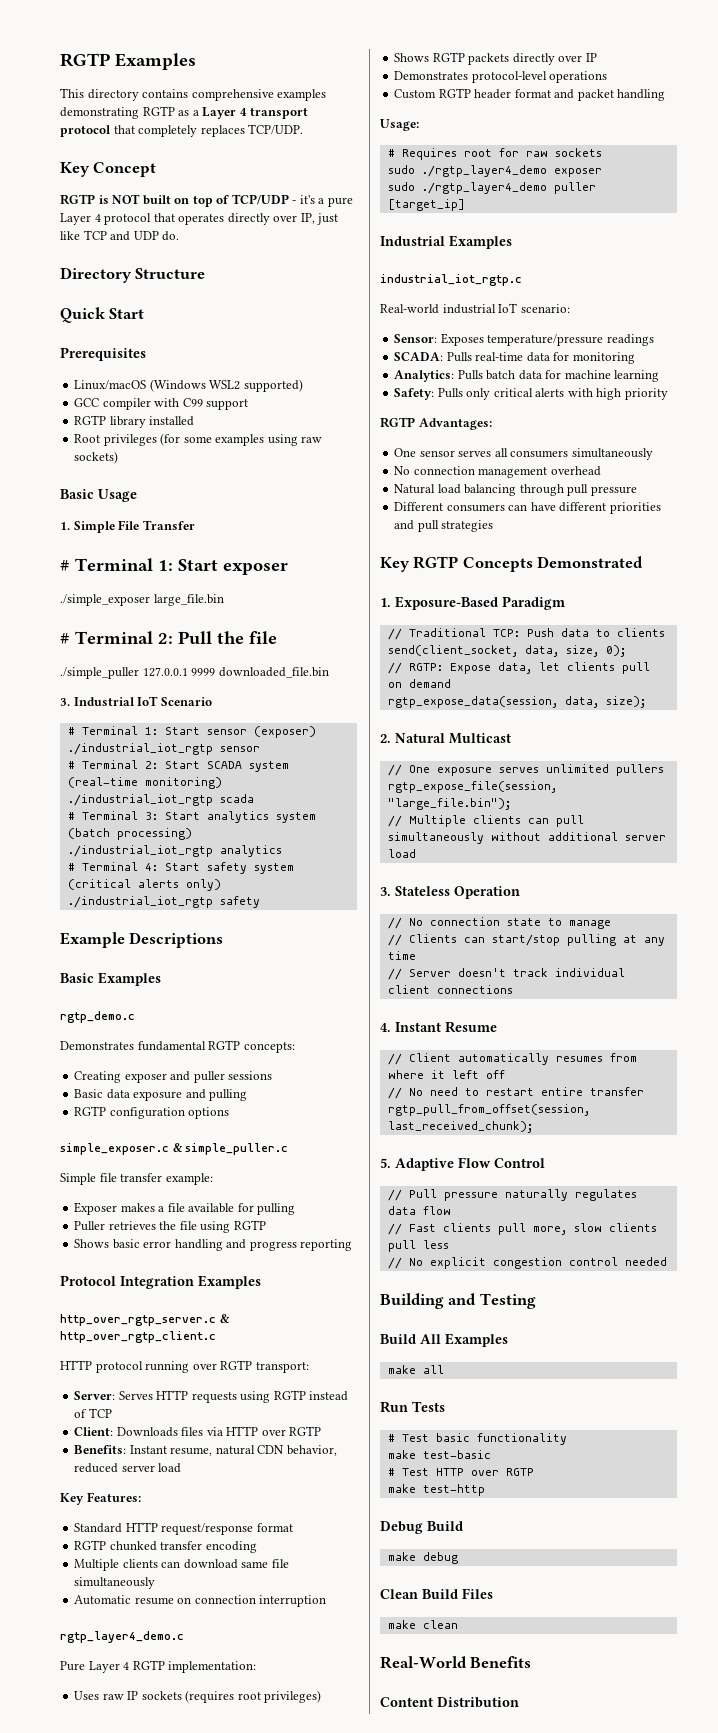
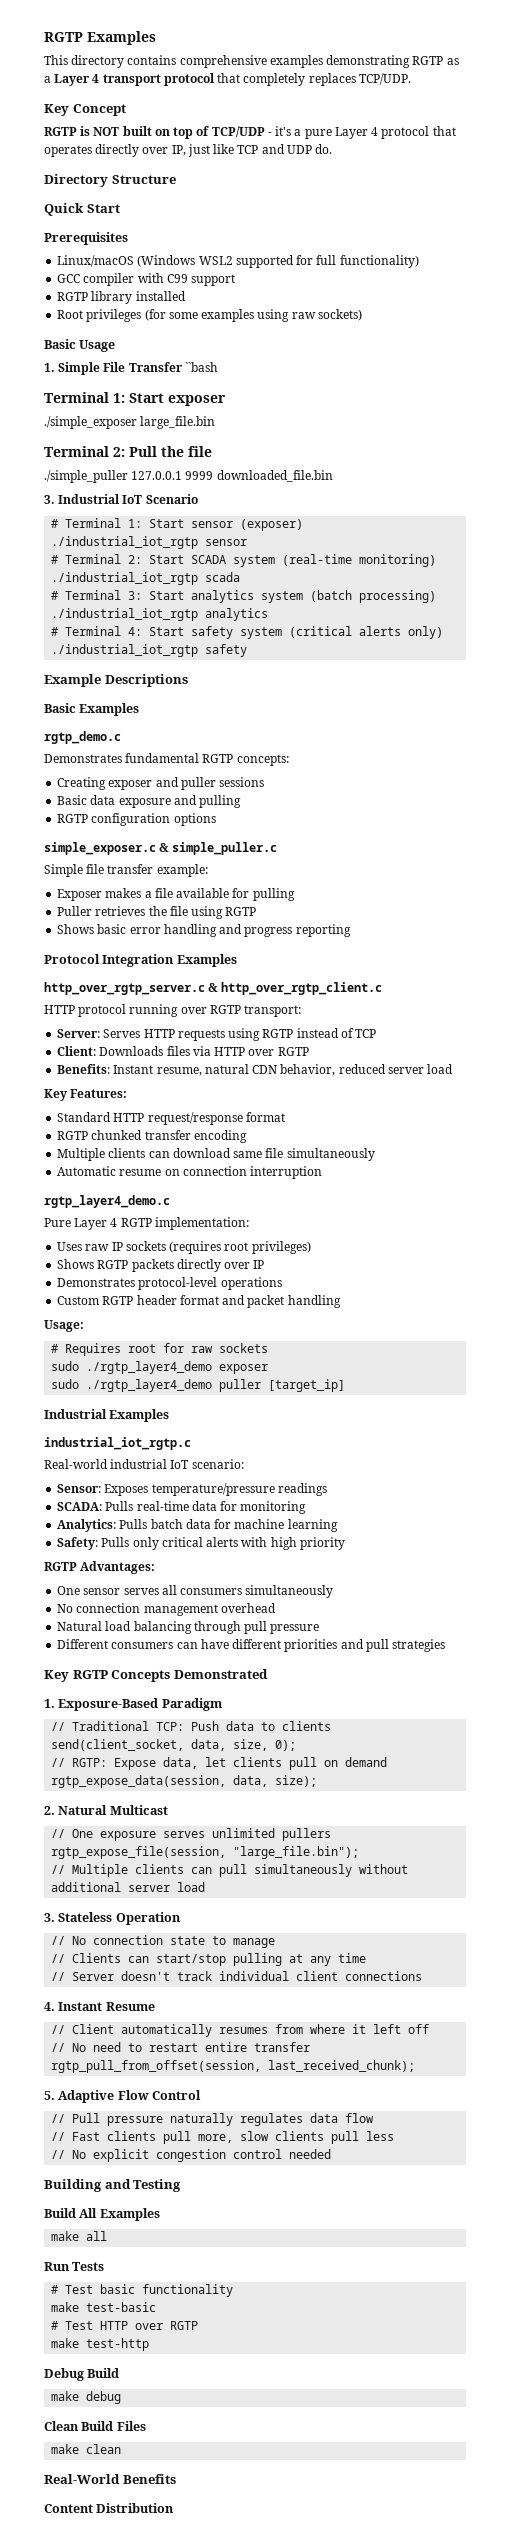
[243,379,303,392] supported) -> [235,255,419,268] supported for full functionality)
[60,560,70,571] // # -> [184,362,218,372] ``bash //
[60,633,70,644] # -> (216, 422) none

